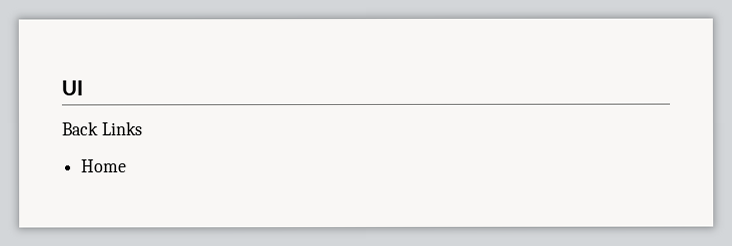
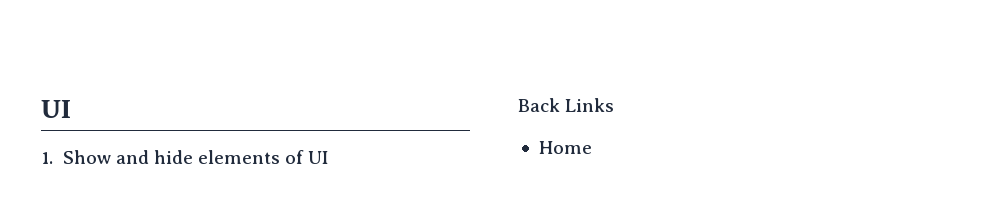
[61,80,83,96] UI -> [41,100,71,118] [41,150,330,164] UI // 1. Show and hide elements of UI

